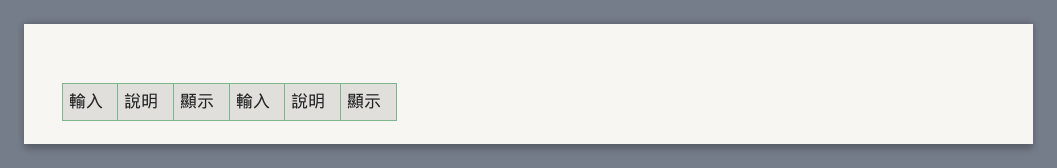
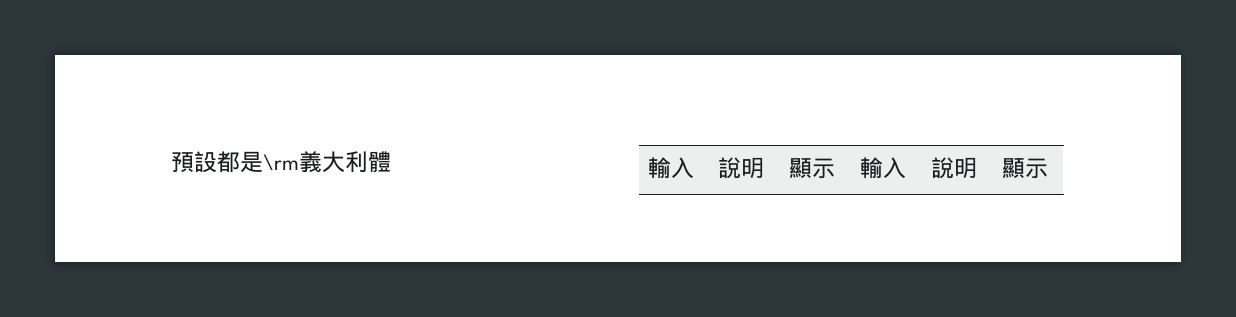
(69, 101) none -> [171,151,391,173] 預設都是\rm義大利體 //

